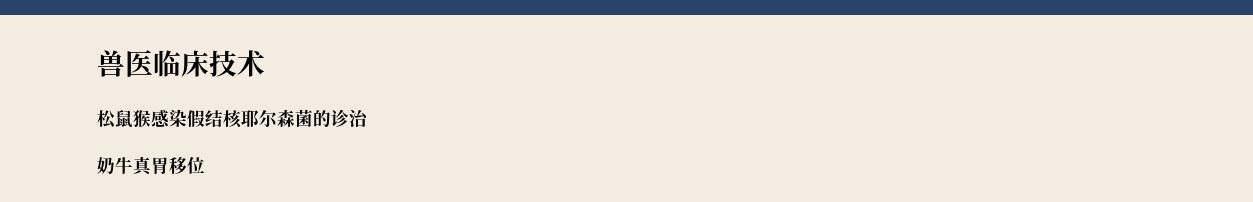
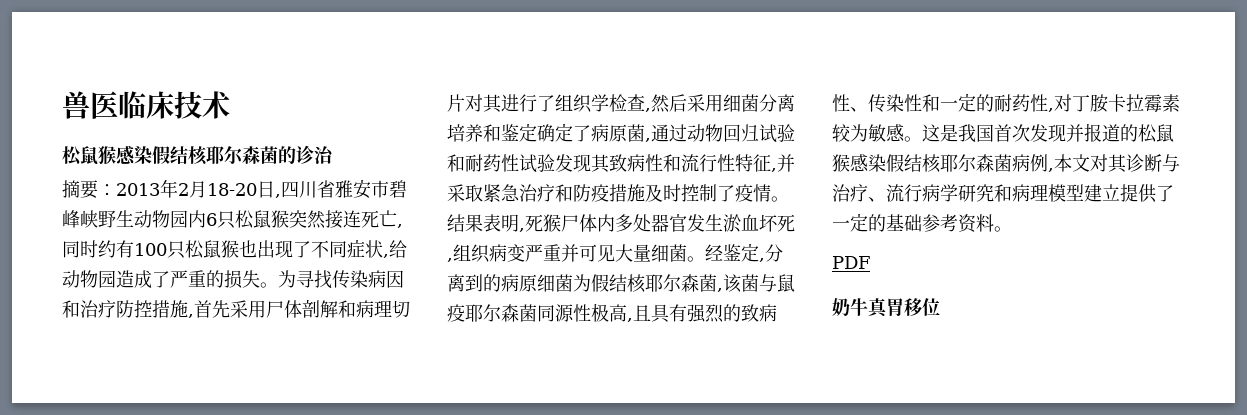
(368, 118) none -> [62,179,407,199] [62,210,403,229] [62,240,407,259] [62,270,404,289] [62,300,410,318] [447,94,795,113] [447,123,795,143] [447,154,795,173] [447,184,789,202] [447,214,795,233] [447,243,783,263] [447,274,795,293] [447,303,777,323] [832,93,1180,113] [832,123,1174,143] [832,154,1180,173] [832,184,1174,203] [832,213,1012,233] [832,256,870,269] // 摘要：2013年2月18-20日,四川省雅安市碧峰峡野生动物园内6只松鼠猴突然接连死亡,同时约有100只松鼠猴也出现了不同症状,给动物园造成了严重的损失。为寻找传染病因和治疗防控措施,首先采用尸体剖解和病理切片对其进行了组织学检查,然后采用细菌分离培养和鉴定确定了病原菌,通过动物回归试验和耐药性试验发现其致病性和流行性特征,并采取紧急治疗和防疫措施及时控制了疫情。结果表明,死猴尸体内多处器官发生淤血坏死,组织病变严重并可见大量细菌。经鉴定,分离到的病原细菌为假结核耶尔森菌,该菌与鼠疫耶尔森菌同源性极高,且具有强烈的致病性、传染性和一定的耐药性,对丁胺卡拉霉素较为敏感。这是我国首次发现并报道的松鼠猴感染假结核耶尔森菌病例,本文对其诊断与治疗、流行病学研究和病理模型建立提供了一定的基础参考资料。 // PDF

